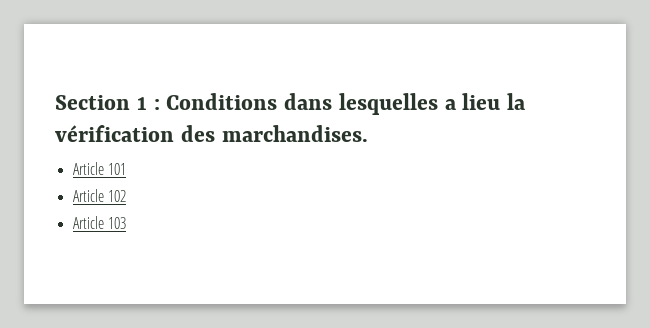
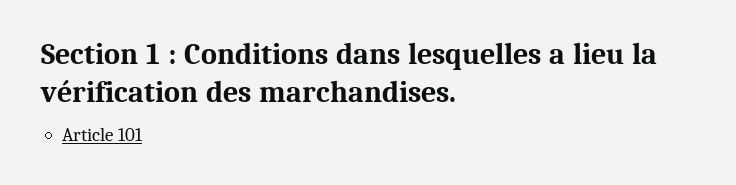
[72,189,126,202] [72,216,126,229] // Article 102 // Article 103 -> (144, 134) none

